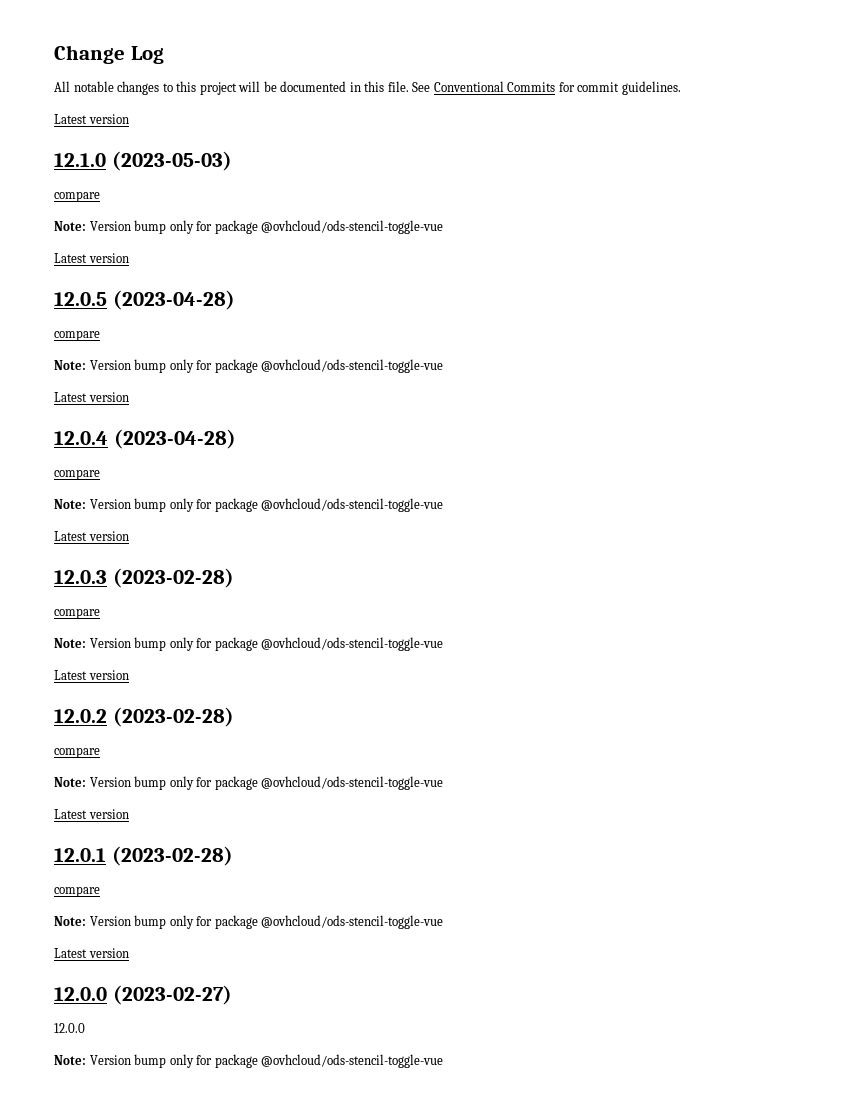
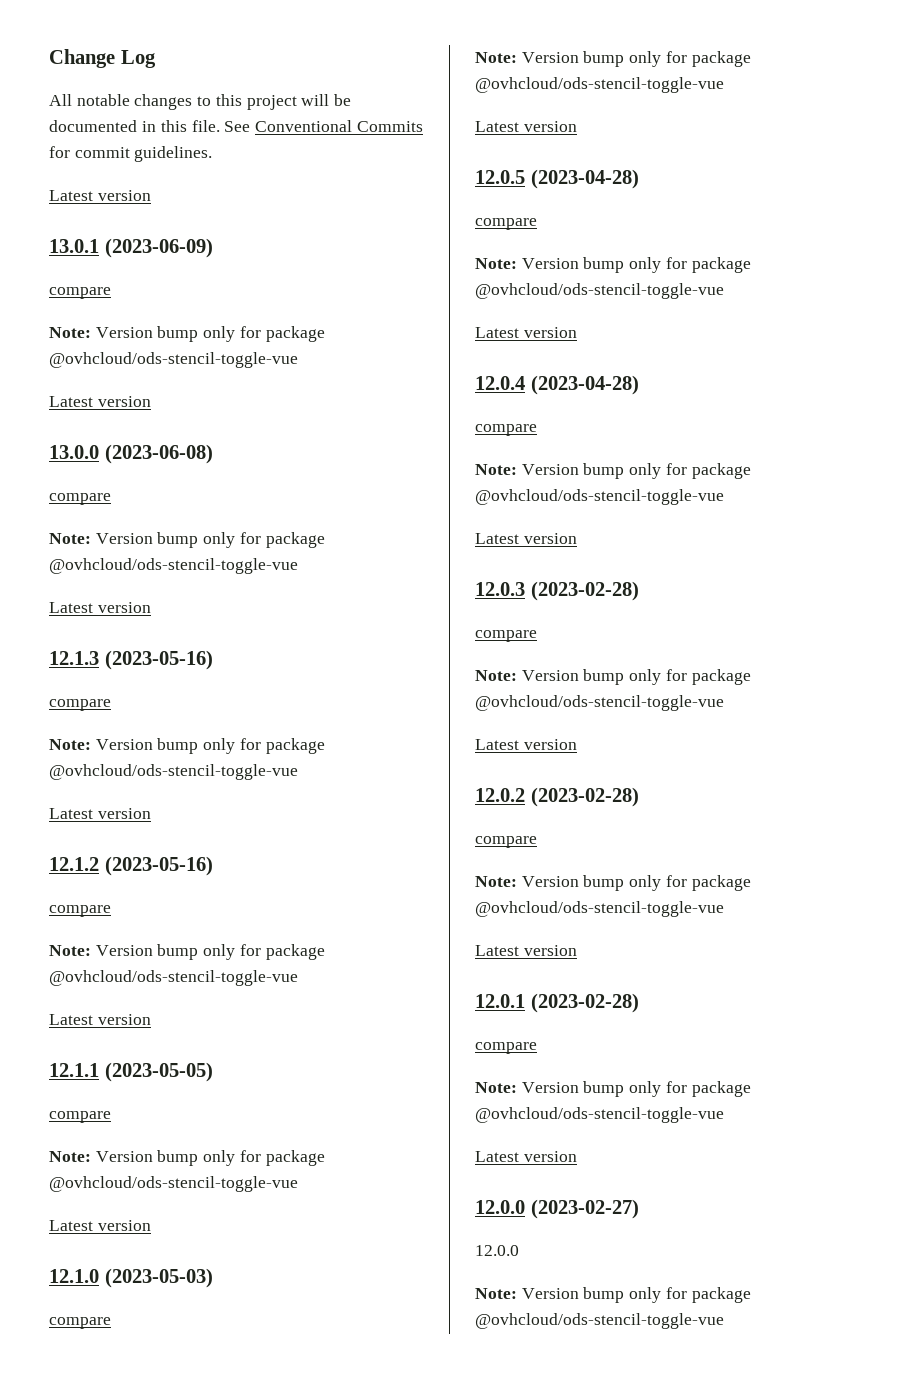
(129, 119) none -> [49,238,213,258] [49,287,111,299] [49,326,325,342] [49,352,298,368] [49,396,151,407] [49,444,213,464] [49,493,111,505] [49,532,325,548] [49,558,298,574] [49,602,151,613] [49,650,213,670] [49,699,111,711] [49,738,325,754] [49,764,298,780] [49,808,151,819] [49,856,213,876] [49,905,111,917] [49,944,325,960] [49,970,298,986] [49,1014,151,1025] [49,1062,213,1082] [49,1111,111,1123] [49,1150,325,1166] [49,1176,298,1192] [49,1220,151,1231] // 13.0.1 (2023-06-09) // compare // Note: Version bump only for package @ovhcloud/ods-stencil-toggle-vue // Latest version // 13.0.0 (2023-06-08) // compare // Note: Version bump only for package @ovhcloud/ods-stencil-toggle-vue // Latest version // 12.1.3 (2023-05-16) // compare // Note: Version bump only for package @ovhcloud/ods-stencil-toggle-vue // Latest version // 12.1.2 (2023-05-16) // compare // Note: Version bump only for package @ovhcloud/ods-stencil-toggle-vue // Latest version // 12.1.1 (2023-05-05) // compare // Note: Version bump only for package @ovhcloud/ods-stencil-toggle-vue // Latest version

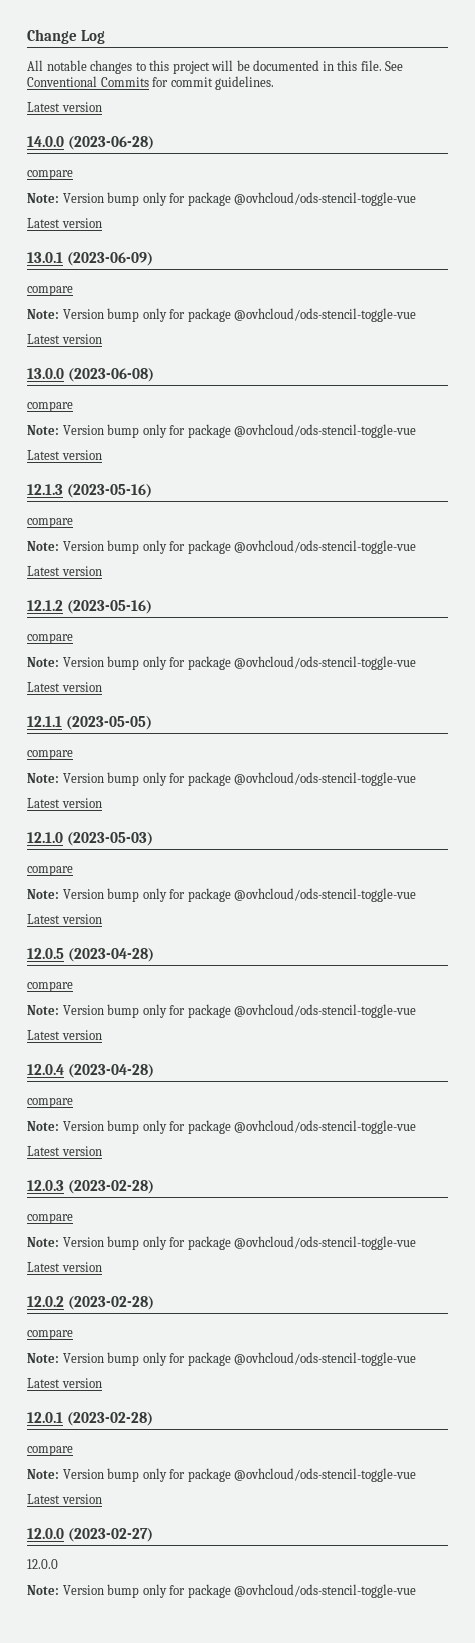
(151, 195) none -> [27,136,155,150] [27,169,73,180] [27,192,417,206] [27,218,102,228] // 14.0.0 (2023-06-28) // compare // Note: Version bump only for package @ovhcloud/ods-stencil-toggle-vue // Latest version

